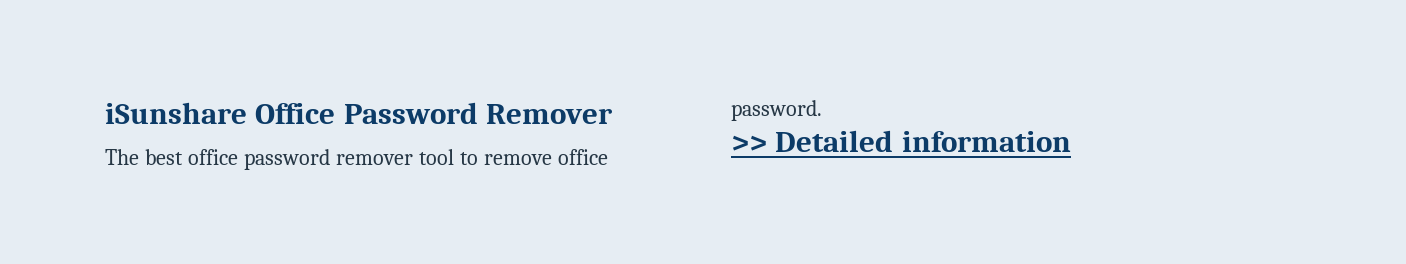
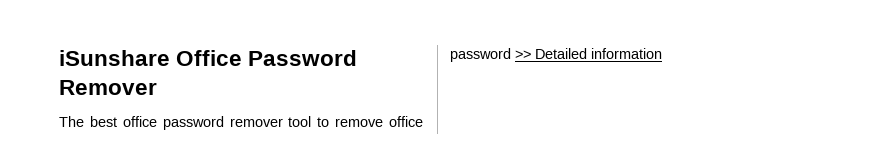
[731,100,822,121] password. // -> [450,48,511,62] password

